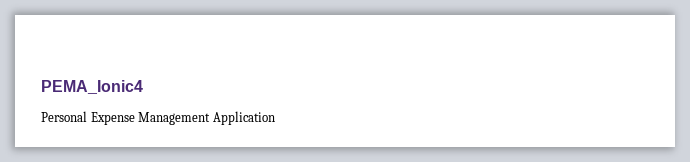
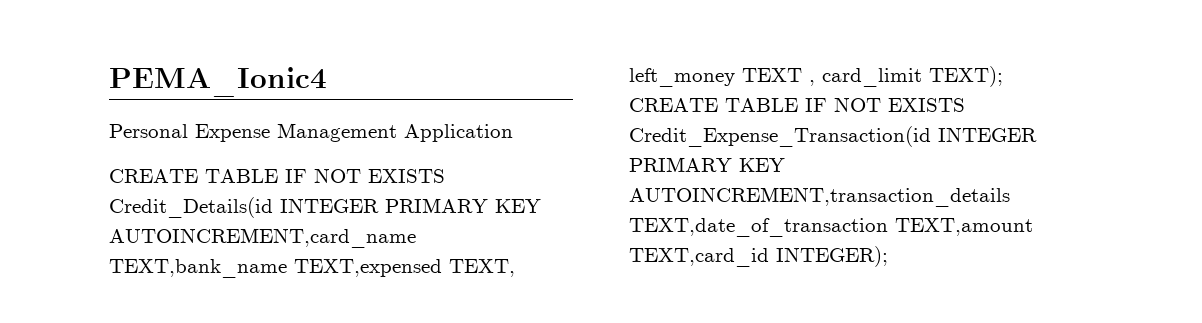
(275, 118) none -> [109,168,445,183] [109,197,541,218] [109,228,416,248] [109,259,515,278] [629,66,1003,87] [629,97,965,112] [629,126,1037,147] [629,157,785,172] [629,187,1010,207] [629,218,1033,237] [629,246,888,267] // CREATE TABLE IF NOT EXISTS Credit_Details(id INTEGER PRIMARY KEY AUTOINCREMENT,card_name TEXT,bank_name TEXT,expensed TEXT, left_money TEXT , card_limit TEXT); CREATE TABLE IF NOT EXISTS Credit_Expense_Transaction(id INTEGER PRIMARY KEY AUTOINCREMENT,transaction_details TEXT,date_of_transaction TEXT,amount TEXT,card_id INTEGER);

